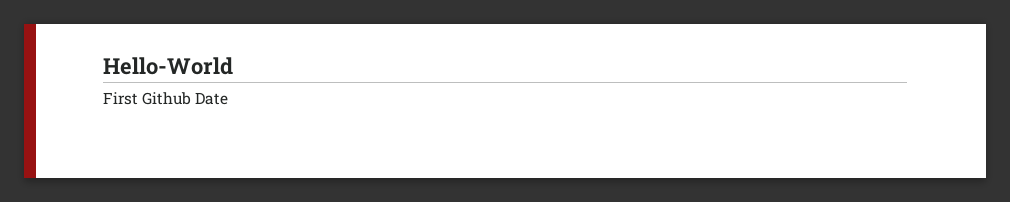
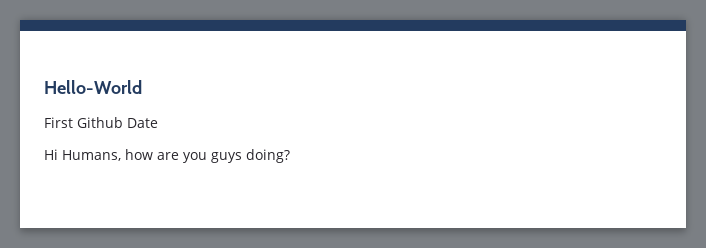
(229, 98) none -> [44,149,290,163] // Hi Humans, how are you guys doing?

